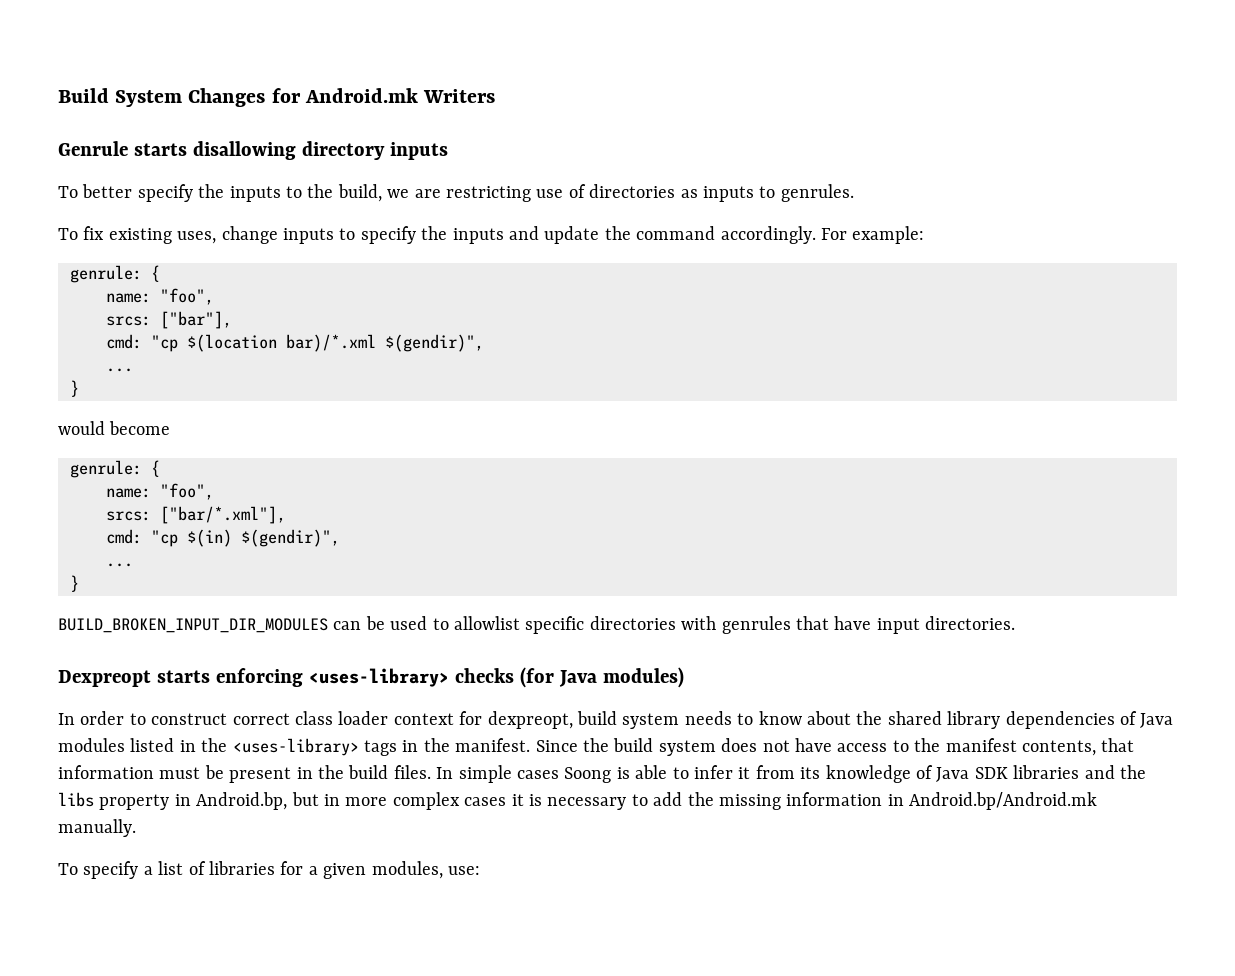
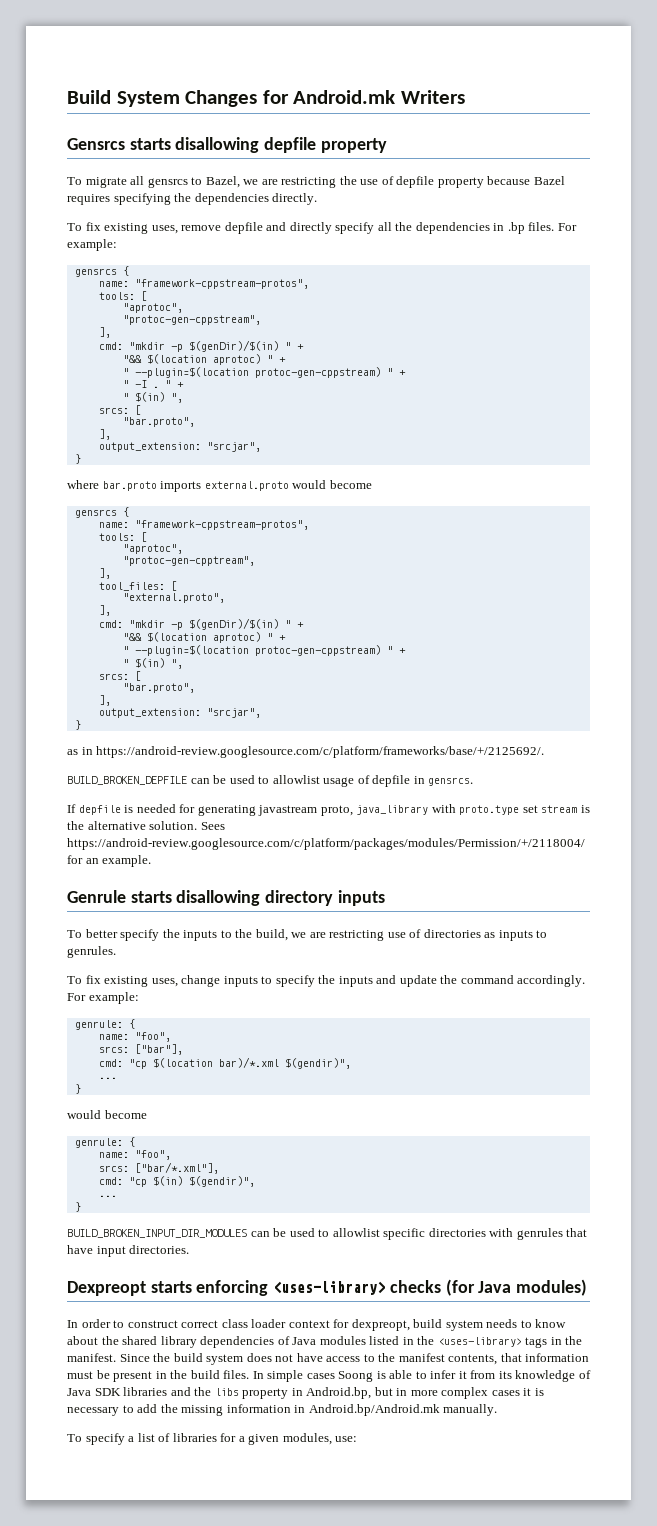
(496, 96) none -> [67,137,387,153] [67,176,565,188] [67,193,318,205] [67,222,577,234] [67,239,117,251] [74,266,129,277] [98,279,309,289] [98,291,147,301] [122,303,183,313] [122,315,261,325] [98,327,111,338] [98,340,304,352] [122,354,286,365] [122,367,406,378] [122,380,184,388] [122,392,183,403] [98,405,141,415] [122,417,195,427] [98,429,111,440] [98,442,261,452] [74,454,81,464] [67,480,372,492] [74,507,129,518] [98,520,309,530] [98,532,147,542] [122,544,183,554] [122,556,255,566] [98,568,111,579] [98,581,177,591] [122,593,225,603] [98,605,111,616] [98,618,304,630] [122,632,286,643] [122,645,406,656] [122,658,183,669] [98,671,141,681] [122,683,195,693] [98,695,111,706] [98,708,261,718] [74,720,81,730] [67,746,545,758] [67,775,474,787] [67,804,590,816] [67,821,225,830] [67,838,585,850] [67,855,152,867] // Gensrcs starts disallowing depfile property // To migrate all gensrcs to Bazel, we are restricting the use of depfile property because Bazel requires specifying the dependencies directly. // To fix existing uses, remove depfile and directly specify all the dependencies in .bp files. For example: // gensrcs { // name: "framework-cppstream-protos", // tools: [ // "aprotoc", // "protoc-gen-cppstream", // ], // cmd: "mkdir -p $(genDir)/$(in) " + // "&& $(location aprotoc) " + // " --plugin=$(location protoc-gen-cppstream) " + // " -I . " + // " $(in) ", // srcs: [ // "bar.proto", // ], // output_extension: "srcjar", // } // where bar.proto imports external.proto would become // gensrcs { // name: "framework-cppstream-protos", // tools: [ // "aprotoc", // "protoc-gen-cpptream", // ], // tool_files: [ // "external.proto", // ], // cmd: "mkdir -p $(genDir)/$(in) " + // "&& $(location aprotoc) " + // " --plugin=$(location protoc-gen-cppstream) " + // " $(in) ", // srcs: [ // "bar.proto", // ], // output_extension: "srcjar", // } // as in https://android-review.googlesource.com/c/platform/frameworks/base/+/2125692/. // BUILD_BROKEN_DEPFILE can be used to allowlist usage of depfile in gensrcs. // If depfile is needed for generating javastream proto, java_library with proto.type set stream is the alternative solution. Sees https://android-review.googlesource.com/c/platform/packages/modules/Permission/+/2118004/ for an example.

